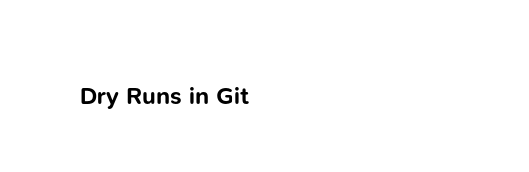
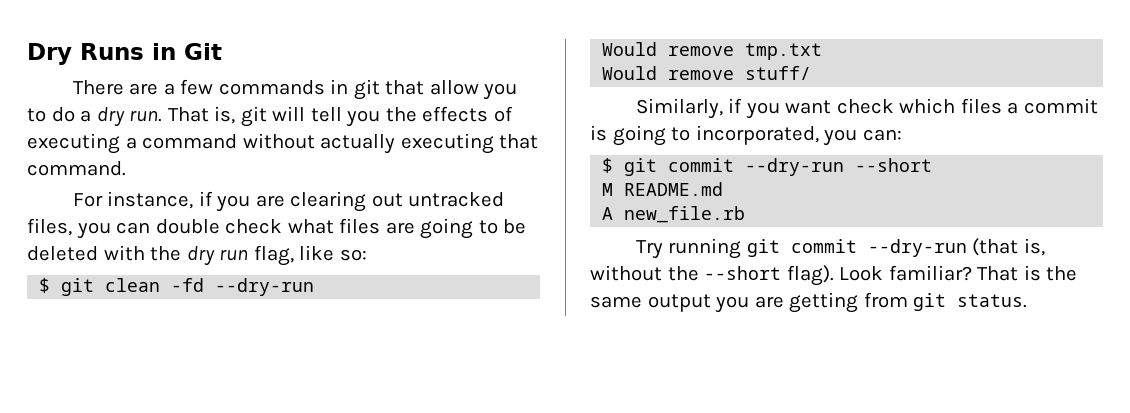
(249, 95) none -> [72,79,518,100] [27,106,513,127] [27,133,539,154] [27,161,126,176] [72,191,505,212] [27,218,527,239] [27,245,367,266] [39,278,315,296] [602,42,823,60] [602,66,812,80] [635,98,1098,119] [590,125,902,146] [602,158,933,176] [602,182,724,196] [602,206,746,223] [635,238,1045,259] [590,265,1078,286] [590,292,1028,313] // There are a few commands in git that allow you to do a dry run. That is, git will tell you the effects of executing a command without actually executing that command. // For instance, if you are clearing out untracked files, you can double check what files are going to be deleted with the dry run flag, like so: // $ git clean -fd --dry-run // Would remove tmp.txt // Would remove stuff/ // Similarly, if you want check which files a commit is going to incorporated, you can: // $ git commit --dry-run --short // M README.md // A new_file.rb // Try running git commit --dry-run (that is, without the --short flag). Look familiar? That is the same output you are getting from git status.

